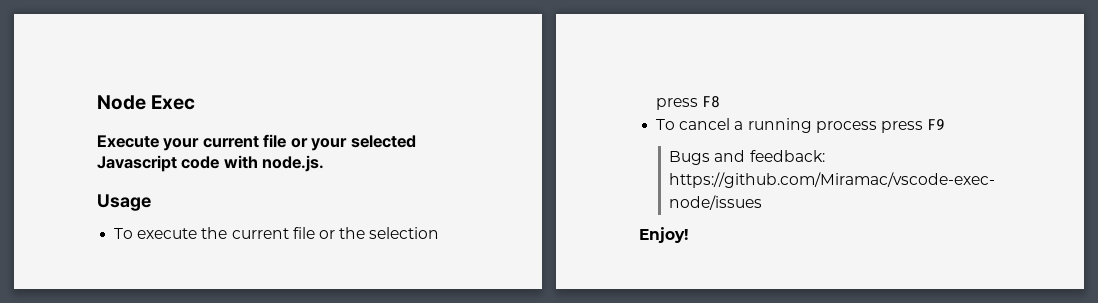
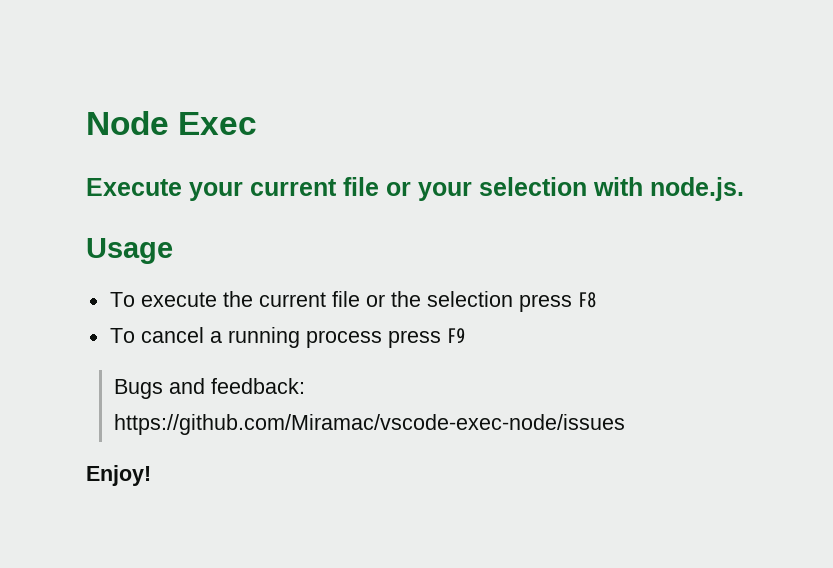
[350,135,416,148] [97,155,220,172] selected Javascript code -> [479,177,587,196] selection

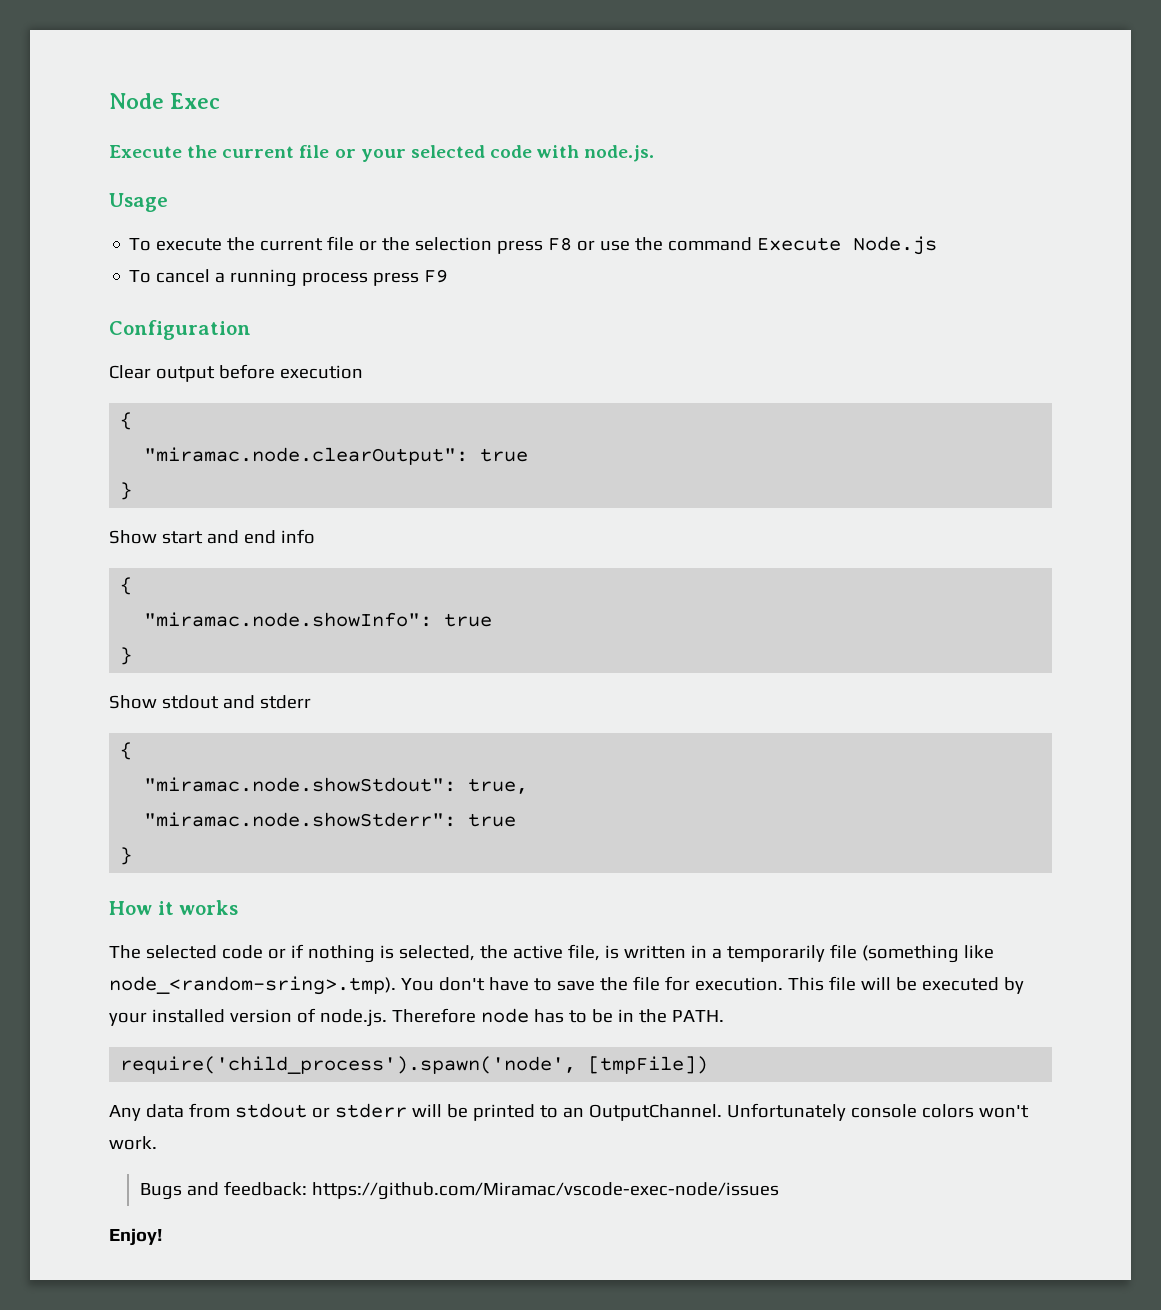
[189,182,243,201] your -> [187,145,218,158] the
[479,177,587,196] selection -> [410,145,532,158] selected code
(596, 300) none -> [577,236,938,255] or use the command Execute Node.js
(465, 335) none -> [109,320,251,340] [109,364,363,382] [120,412,133,430] [144,447,529,465] [120,482,133,500] [109,529,315,544] [120,577,133,595] [144,612,493,627] [120,647,133,665] [109,695,311,709] [120,742,133,760] [144,777,529,794] [144,812,517,827] [120,847,133,865] [109,900,239,915] [109,944,994,963] [109,976,1024,995] [109,1008,724,1027] [120,1056,709,1074] [109,1103,1029,1121] [109,1136,157,1150] // Configuration // Clear output before execution // { // "miramac.node.clearOutput": true // } // Show start and end info // { // "miramac.node.showInfo": true // } // Show stdout and stderr // { // "miramac.node.showStdout": true, // "miramac.node.showStderr": true // } // How it works // The selected code or if nothing is selected, the active file, is written in a temporarily file (something like node_<random-sring>.tmp). You don't have to save the file for execution. This file will be executed by your installed version of node.js. Therefore node has to be in the PATH. // require('child_process').spawn('node', [tmpFile]) // Any data from stdout or stderr will be printed to an OutputChannel. Unfortunately console colors won't work.

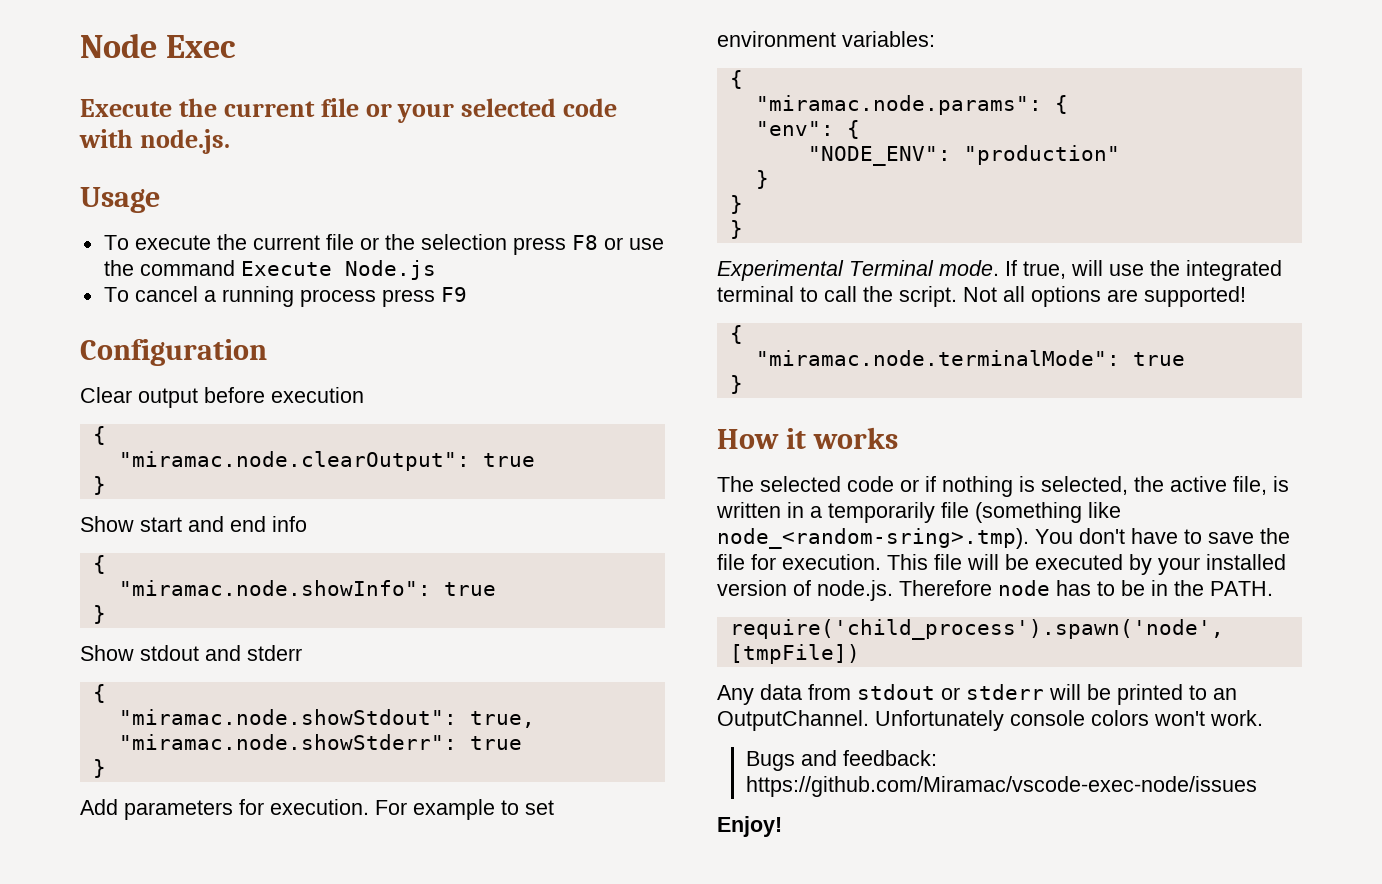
(133, 856) none -> [80,799,554,820] [717,31,935,47] [729,70,743,89] [755,95,1068,115] [755,120,860,139] [807,145,1120,166] [755,170,769,189] [729,195,743,214] [729,220,743,239] [717,260,1282,281] [717,286,1246,307] [729,325,743,344] [755,350,1185,366] [729,375,743,394] // Add parameters for execution. For example to set environment variables: // { // "miramac.node.params": { // "env": { // "NODE_ENV": "production" // } // } // } // Experimental Terminal mode. If true, will use the integrated terminal to call the script. Not all options are supported! // { // "miramac.node.terminalMode": true // }

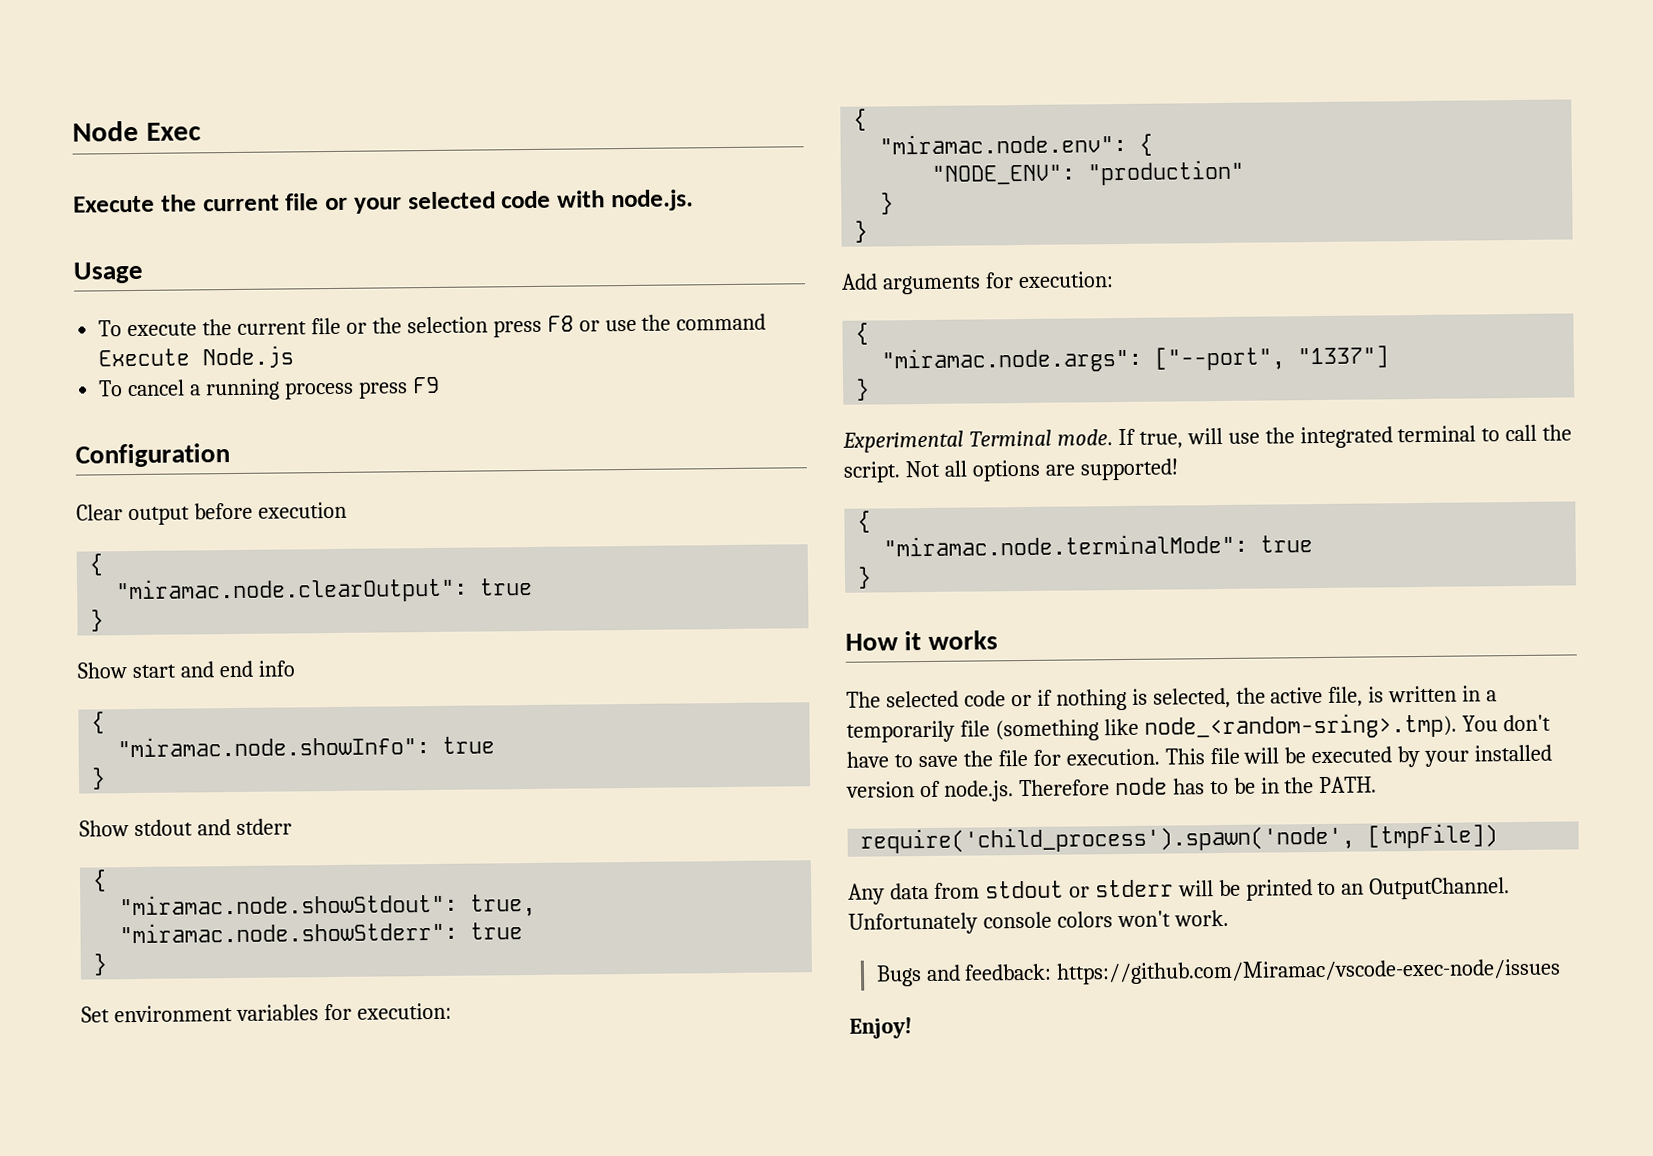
[80,799,554,820] [717,31,935,47] [729,70,743,89] [755,95,1068,115] [755,121,834,136] Add parameters for execution. For example to set environment variables: // { // "miramac.node.params": { // "env": -> [81,1002,452,1023] [853,108,868,131] [879,132,1128,155] Set environment variables for execution: // { // "miramac.node.env":
(743, 204) none -> [841,271,1114,295] [855,322,870,345] [881,345,1390,374] // Add arguments for execution: // { // "miramac.node.args": ["--port", "1337"]

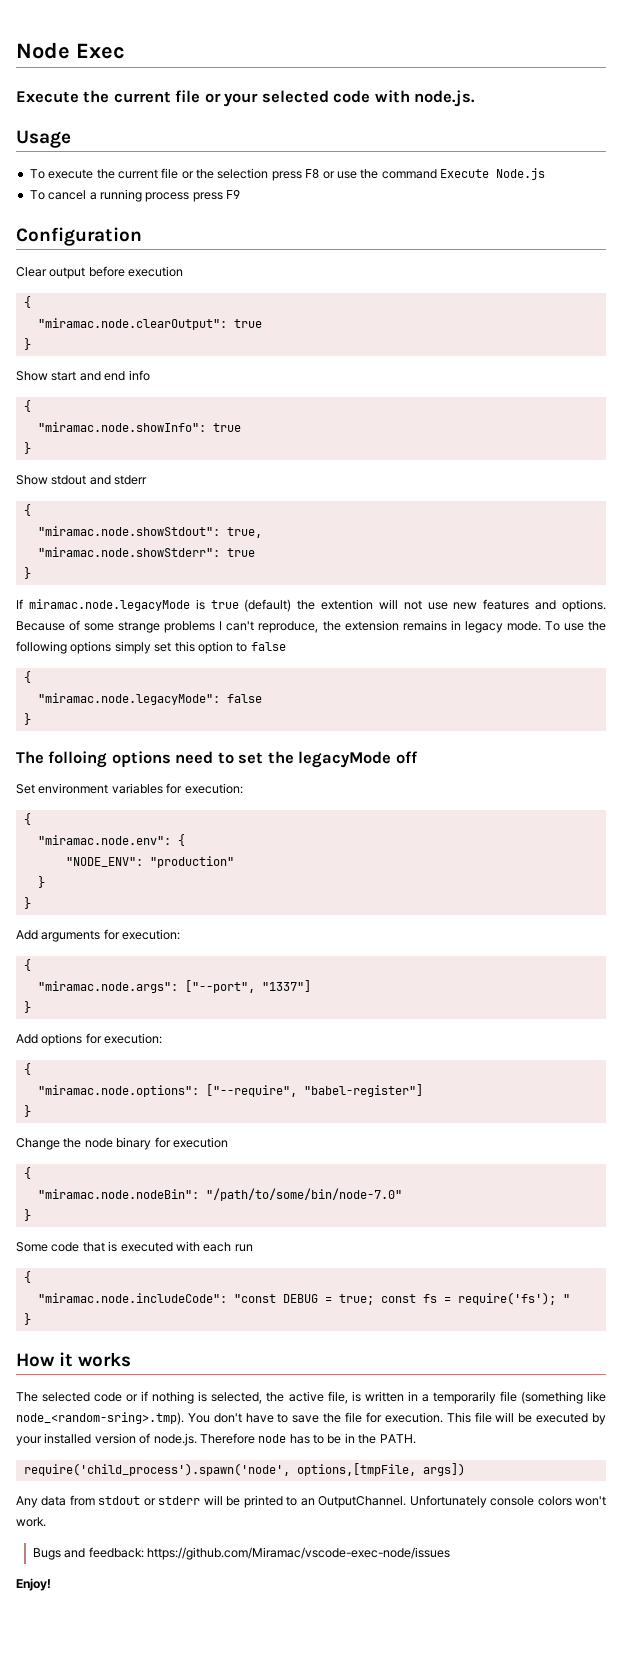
(108, 964) none -> [16,599,606,612] [16,620,606,633] [16,641,286,654] [23,671,31,683] [37,693,262,705] [23,713,31,725] [16,751,418,768] // If miramac.node.legacyMode is true (default) the extention will not use new features and options. Because of some strange problems I can't reproduce, the extension remains in legacy mode. To use the following options simply set this option to false // { // "miramac.node.legacyMode": false // } // The folloing options need to set the legacyMode off
[842,424,1573,453] [843,458,1179,483] [857,510,872,533] [883,533,1314,557] Experimental Terminal mode. If true, will use the integrated terminal to call the script. Not all options are supported! // { // "miramac.node.terminalMode": true -> [16,1033,163,1046] [23,1063,31,1075] [37,1084,423,1097] [23,1105,31,1117] [16,1137,228,1150] [23,1167,31,1179] [37,1188,402,1201] [23,1209,31,1221] [16,1241,253,1252] [23,1271,31,1283] [37,1292,570,1305] Add options for execution: // { // "miramac.node.options": ["--require", "babel-register"] // } // Change the node binary for execution // { // "miramac.node.nodeBin": "/path/to/some/bin/node-7.0" // } // Some code that is executed with each run // { // "miramac.node.includeCode": "const DEBUG = true; const fs = require('fs'); "
[1367,823,1499,849] [tmpFile]) -> [296,1463,465,1476] options,[tmpFile, args])

